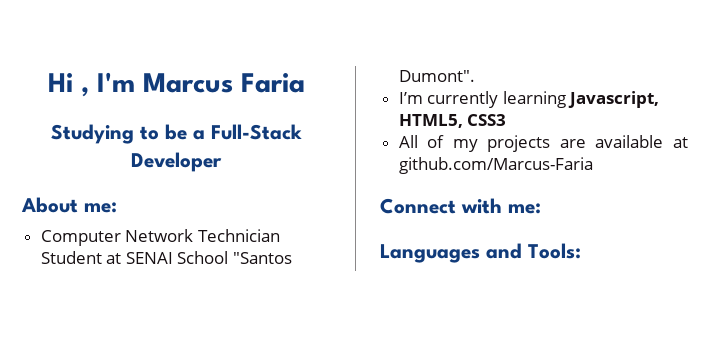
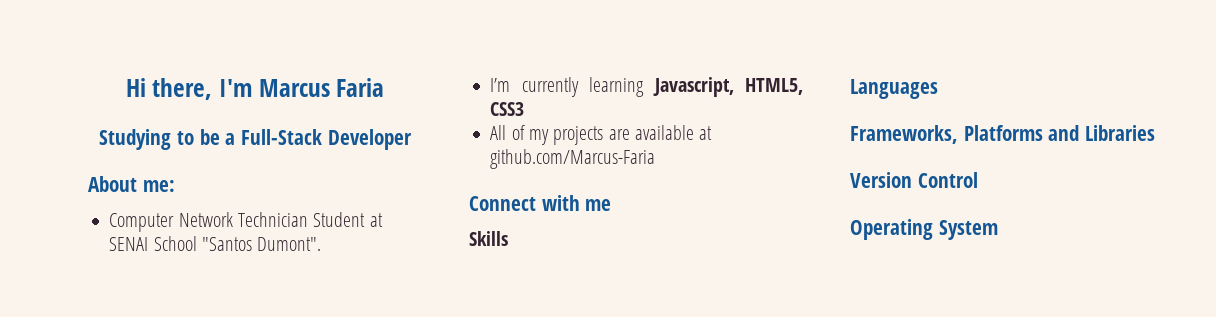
[80,87,89,97] , -> [152,78,213,100] there,
[508,203,541,214] me: -> [585,199,612,211] [469,231,508,246] me // Skills
[486,243,581,259] and Tools: -> [850,125,1156,144] [850,172,978,188] [850,219,998,240] // Frameworks, Platforms and Libraries // Version Control // Operating System

